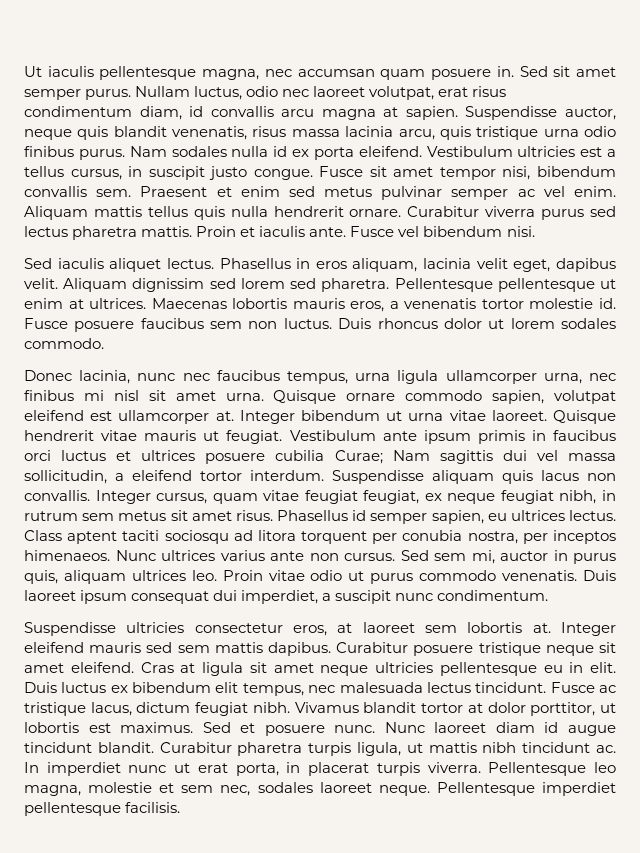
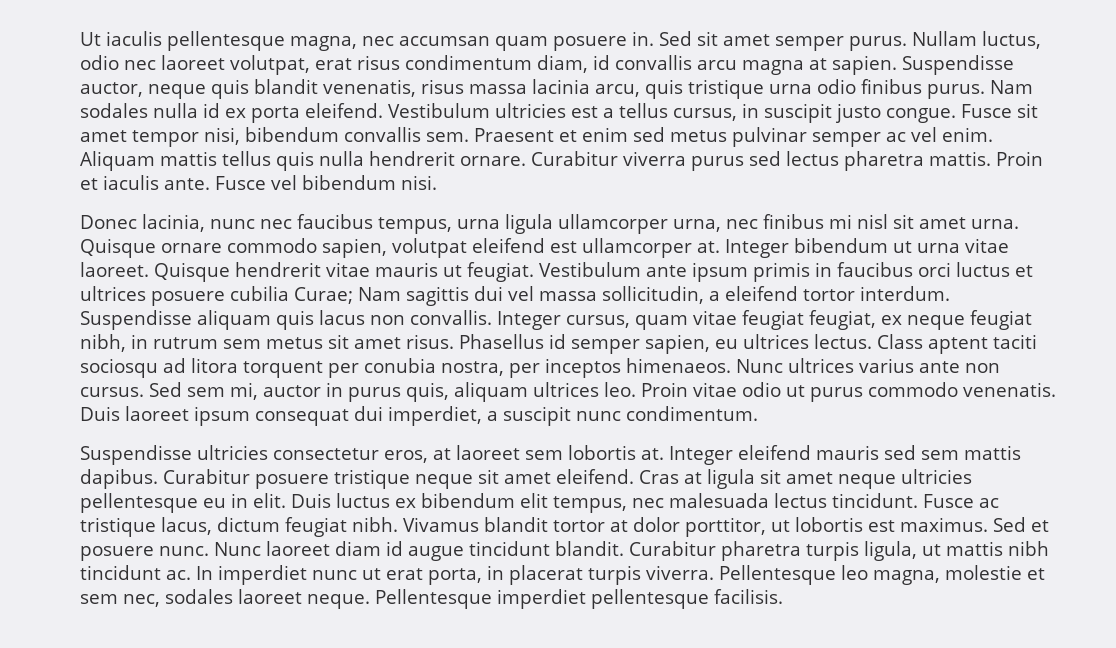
[24,258,616,272] [24,278,617,292] [24,298,616,312] [24,318,617,332] [24,338,104,349] // Sed iaculis aliquet lectus. Phasellus in eros aliquam, lacinia velit eget, dapibus velit. Aliquam dignissim sed lorem sed pharetra. Pellentesque pellentesque ut enim at ultrices. Maecenas lobortis mauris eros, a venenatis tortor molestie id. Fusce posuere faucibus sem non luctus. Duis rhoncus dolor ut lorem sodales commodo. -> (437, 182) none

